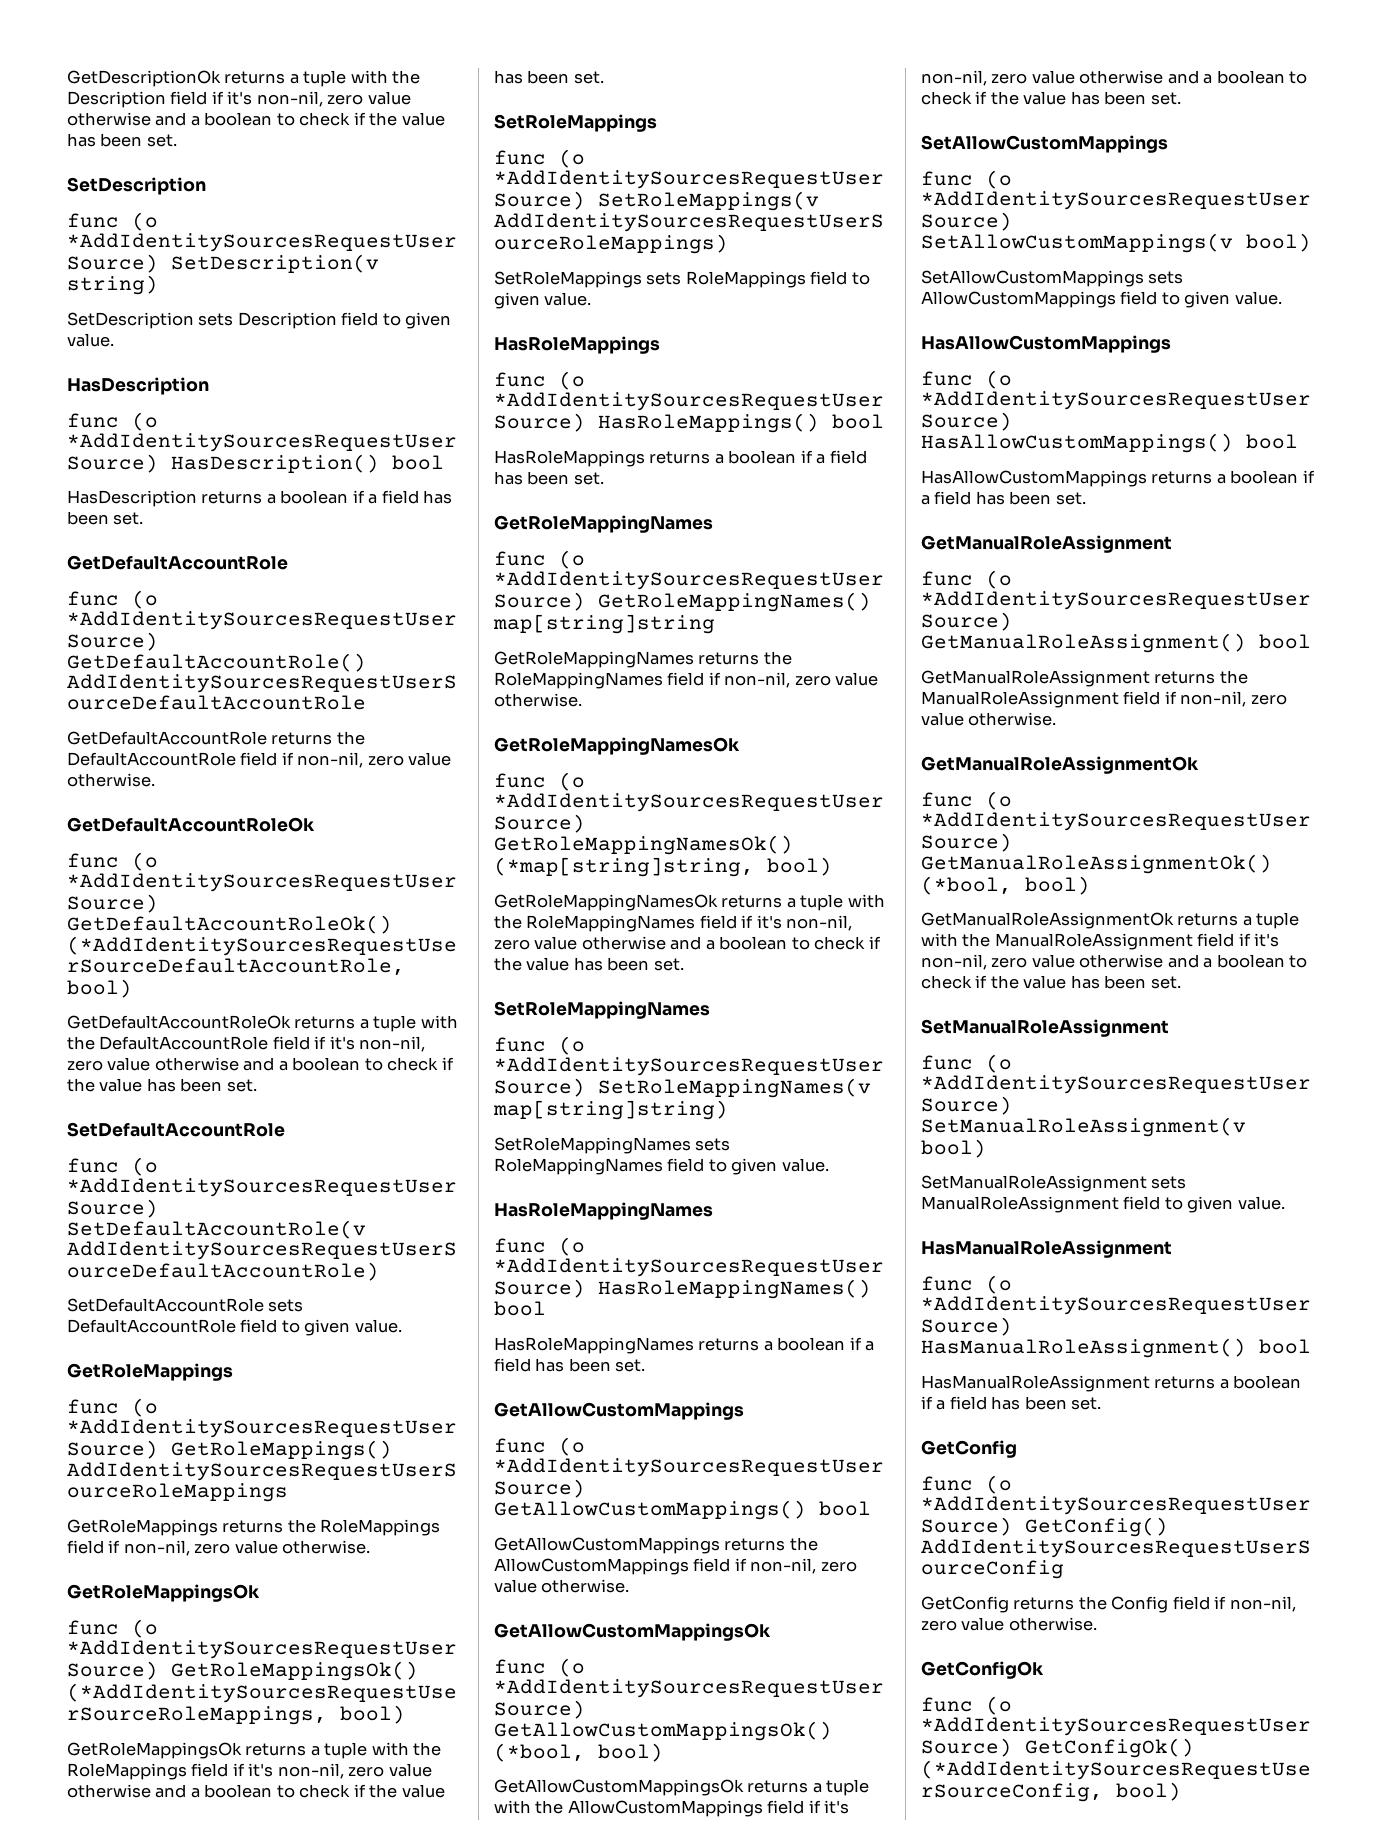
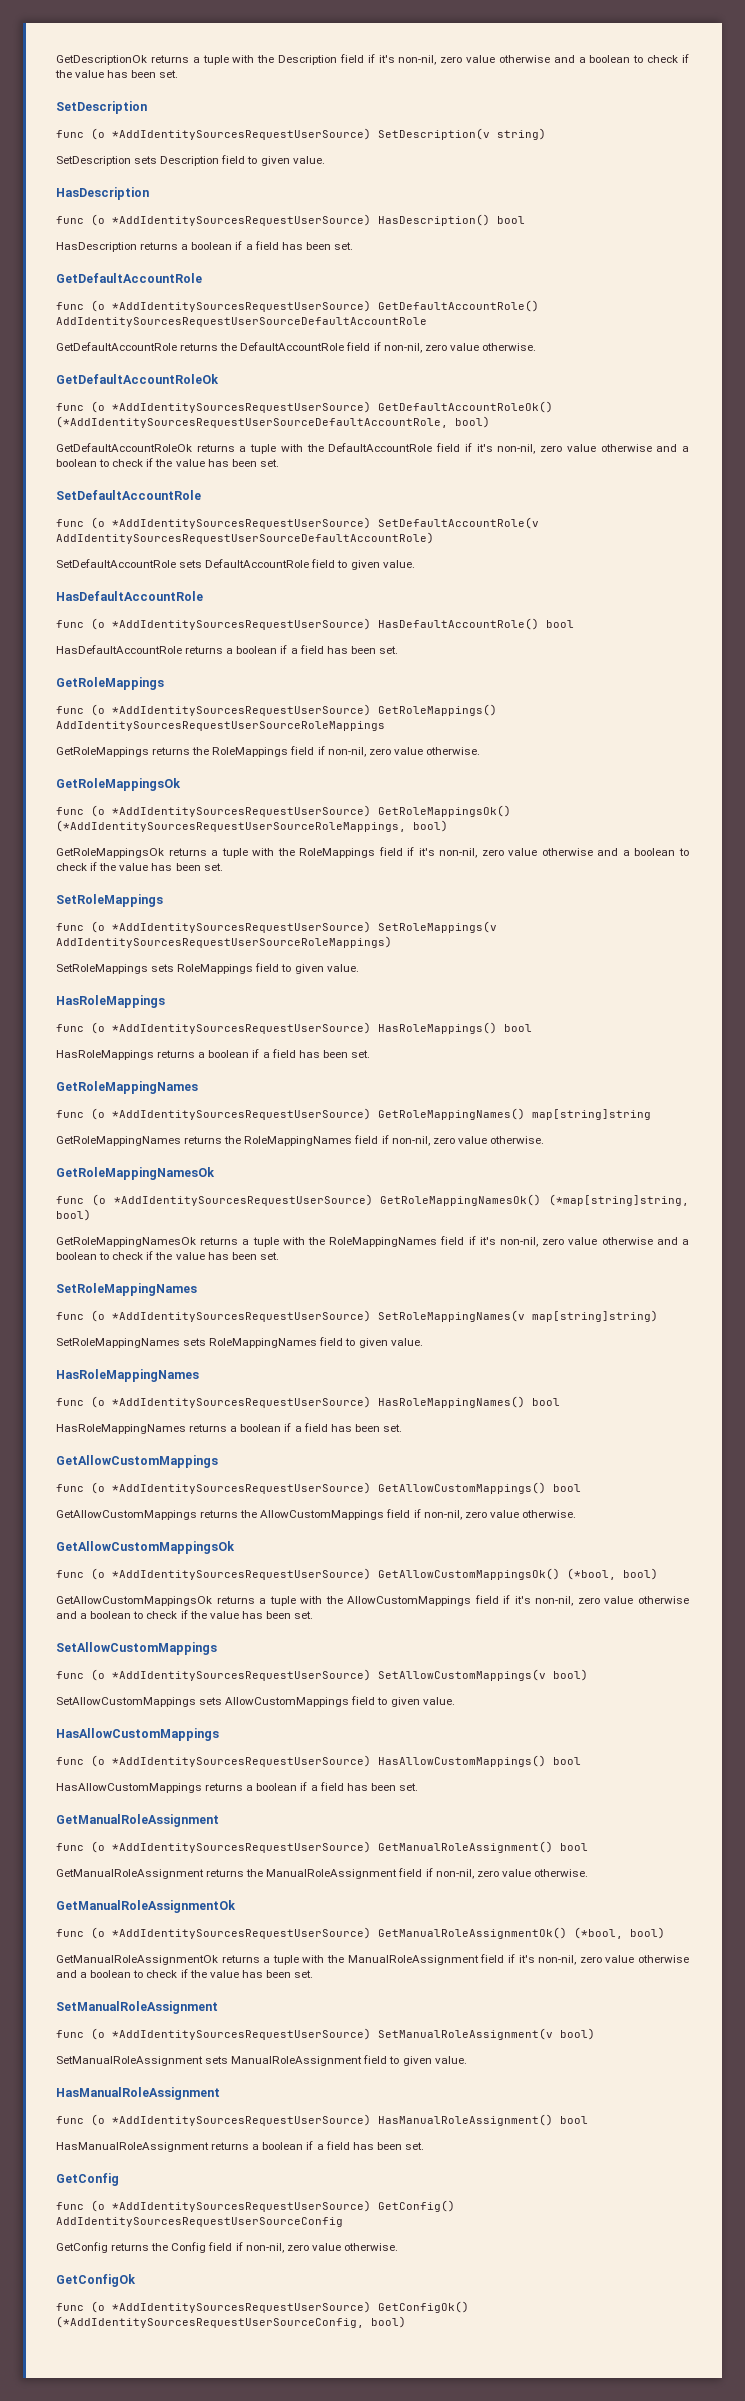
(402, 1326) none -> [56,591,203,601] [56,618,574,630] [56,645,398,654] // HasDefaultAccountRole // func (o *AddIdentitySourcesRequestUserSource) HasDefaultAccountRole() bool // HasDefaultAccountRole returns a boolean if a field has been set.

